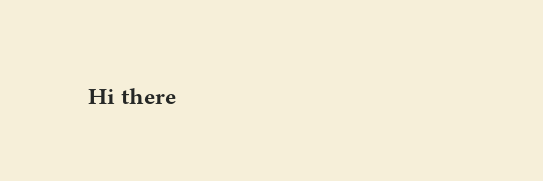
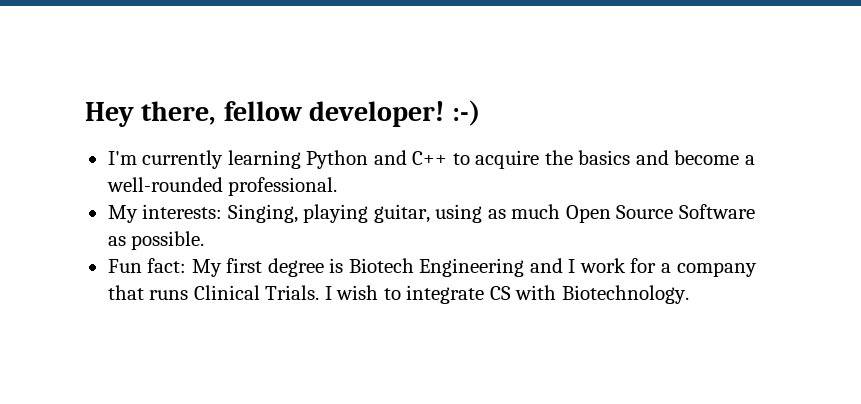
[88,88,177,104] Hi there -> [85,100,480,127] [107,150,755,169] [106,177,338,196] [107,204,755,223] [107,231,205,250] [107,258,757,277] [107,285,689,304] Hey there, fellow developer! :-) // I'm currently learning Python and C++ to acquire the basics and become a well-rounded professional. // My interests: Singing, playing guitar, using as much Open Source Software as possible. // Fun fact: My first degree is Biotech Engineering and I work for a company that runs Clinical Trials. I wish to integrate CS with Biotechnology.

